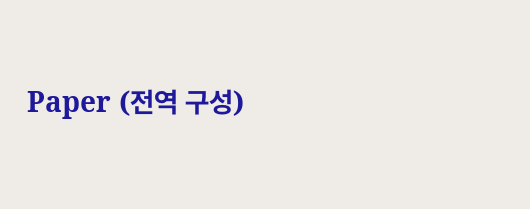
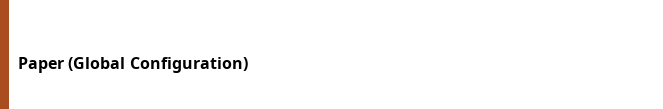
[118,89,245,116] (전역 구성) -> [68,57,248,73] (Global Configuration)

